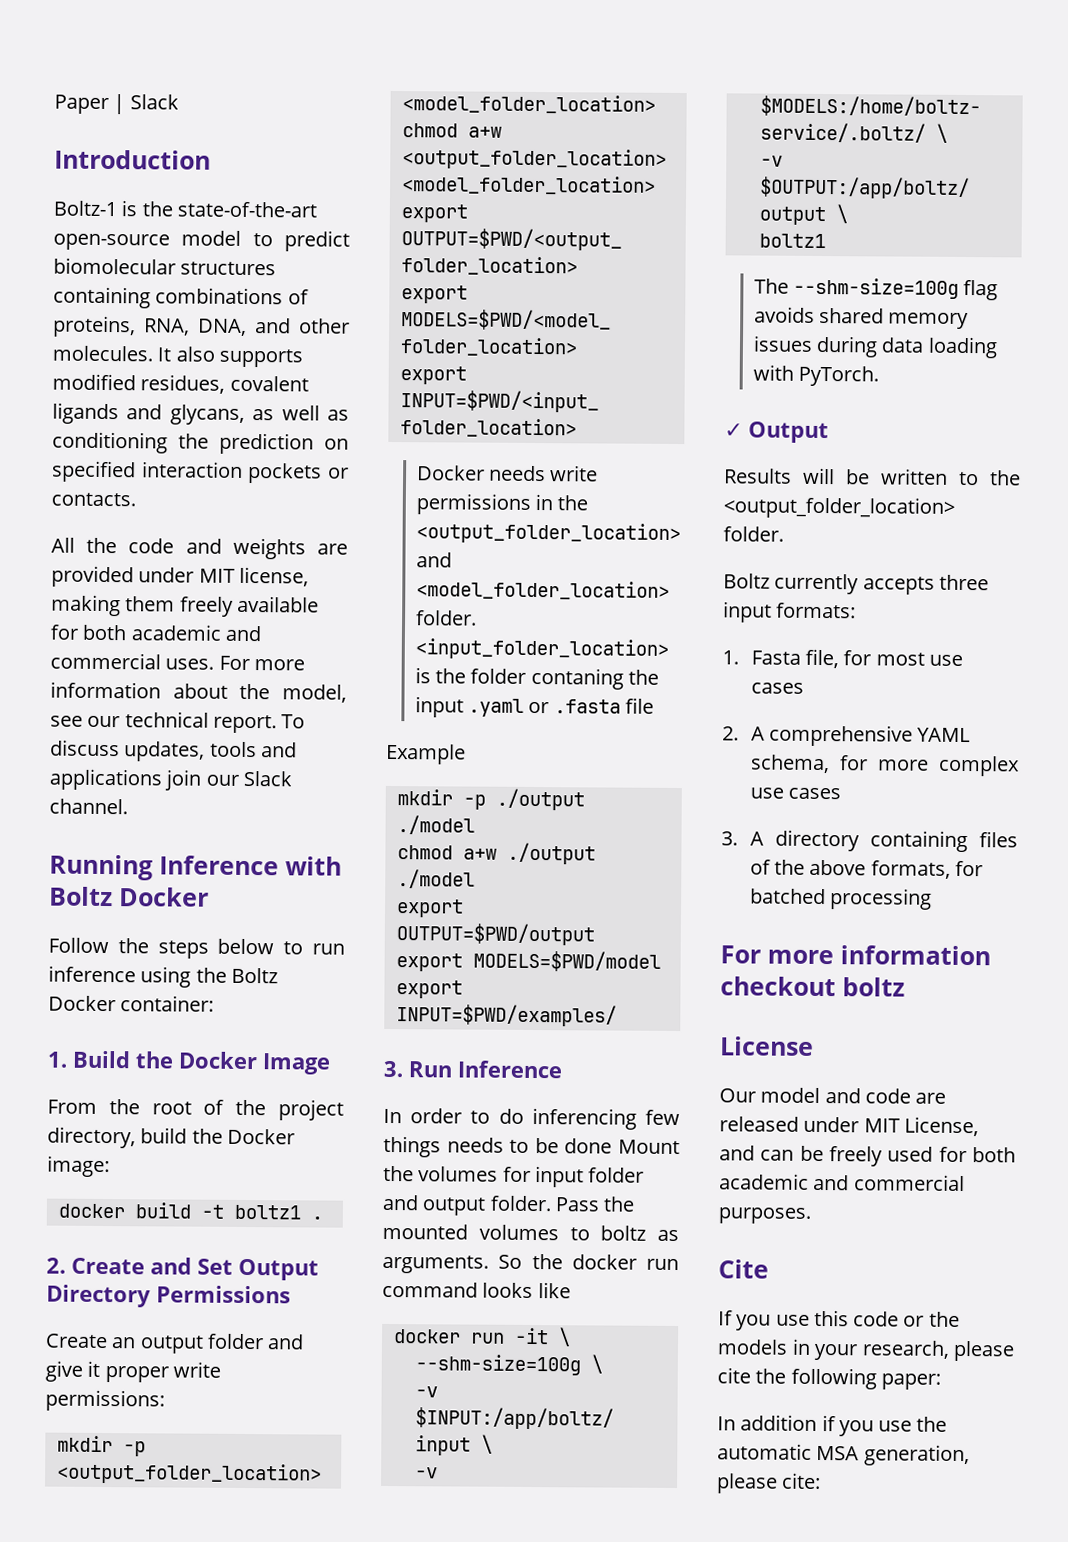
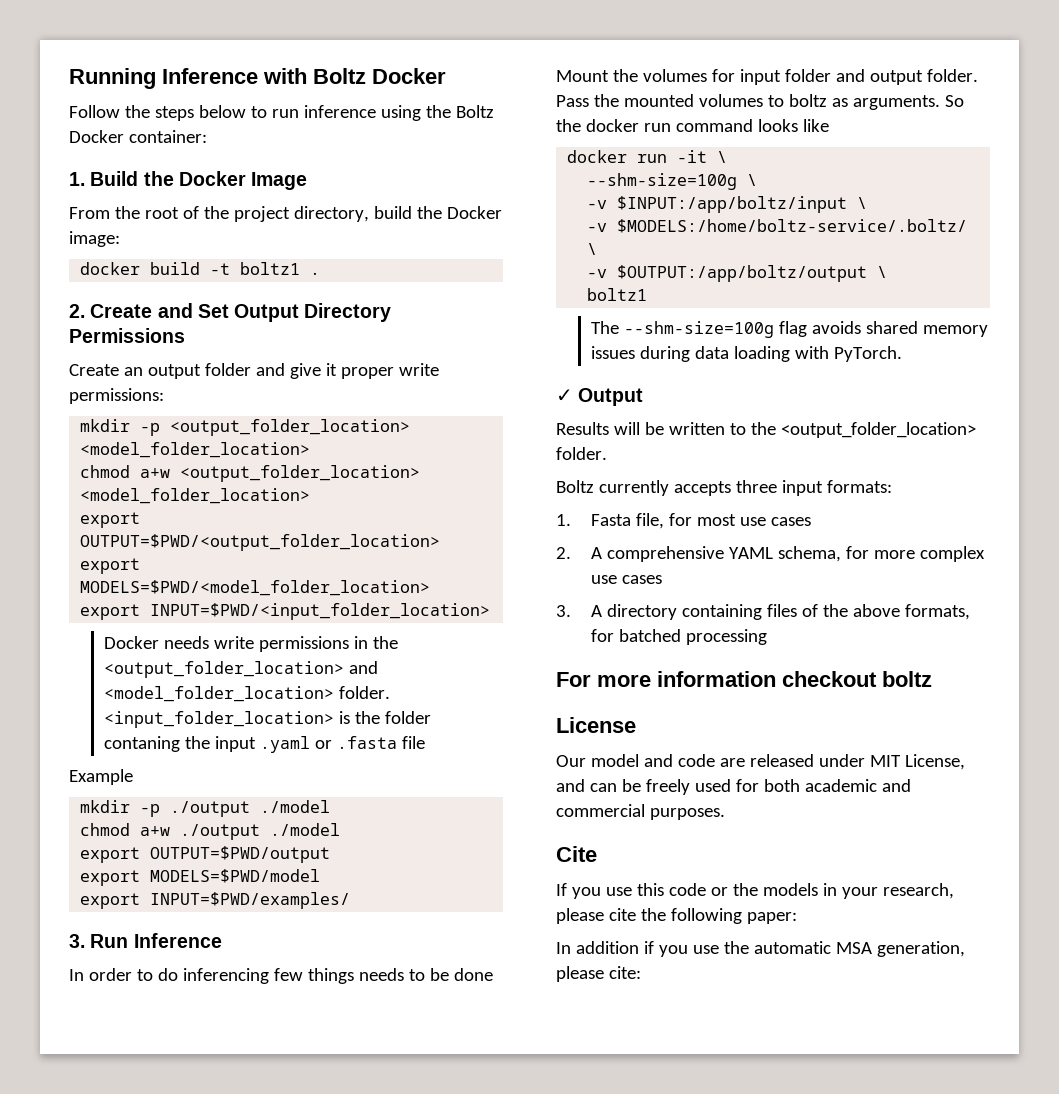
[54,94,179,115] [54,149,211,170] [53,200,317,218] [53,230,350,252] [53,257,277,276] [53,286,309,309] [53,315,350,338] [52,345,303,368] [52,373,309,394] [52,402,349,425] [52,431,349,455] [52,460,349,484] [51,492,136,507] [51,537,348,560] [51,565,309,588] [51,594,319,617] [50,624,262,642] [50,652,305,671] [50,681,347,703] [50,711,306,734] [50,739,297,762] [49,768,292,791] [49,798,128,815] Paper | Slack // Introduction // Boltz-1 is the state-of-the-art open-source model to predict biomolecular structures containing combinations of proteins, RNA, DNA, and other molecules. It also supports modified residues, covalent ligands and glycans, as well as conditioning the prediction on specified interaction pockets or contacts. // All the code and weights are provided under MIT license, making them freely available for both academic and commercial uses. For more information about the model, see our technical report. To discuss updates, tools and applications join our Slack channel. // -> (69, 78) none

